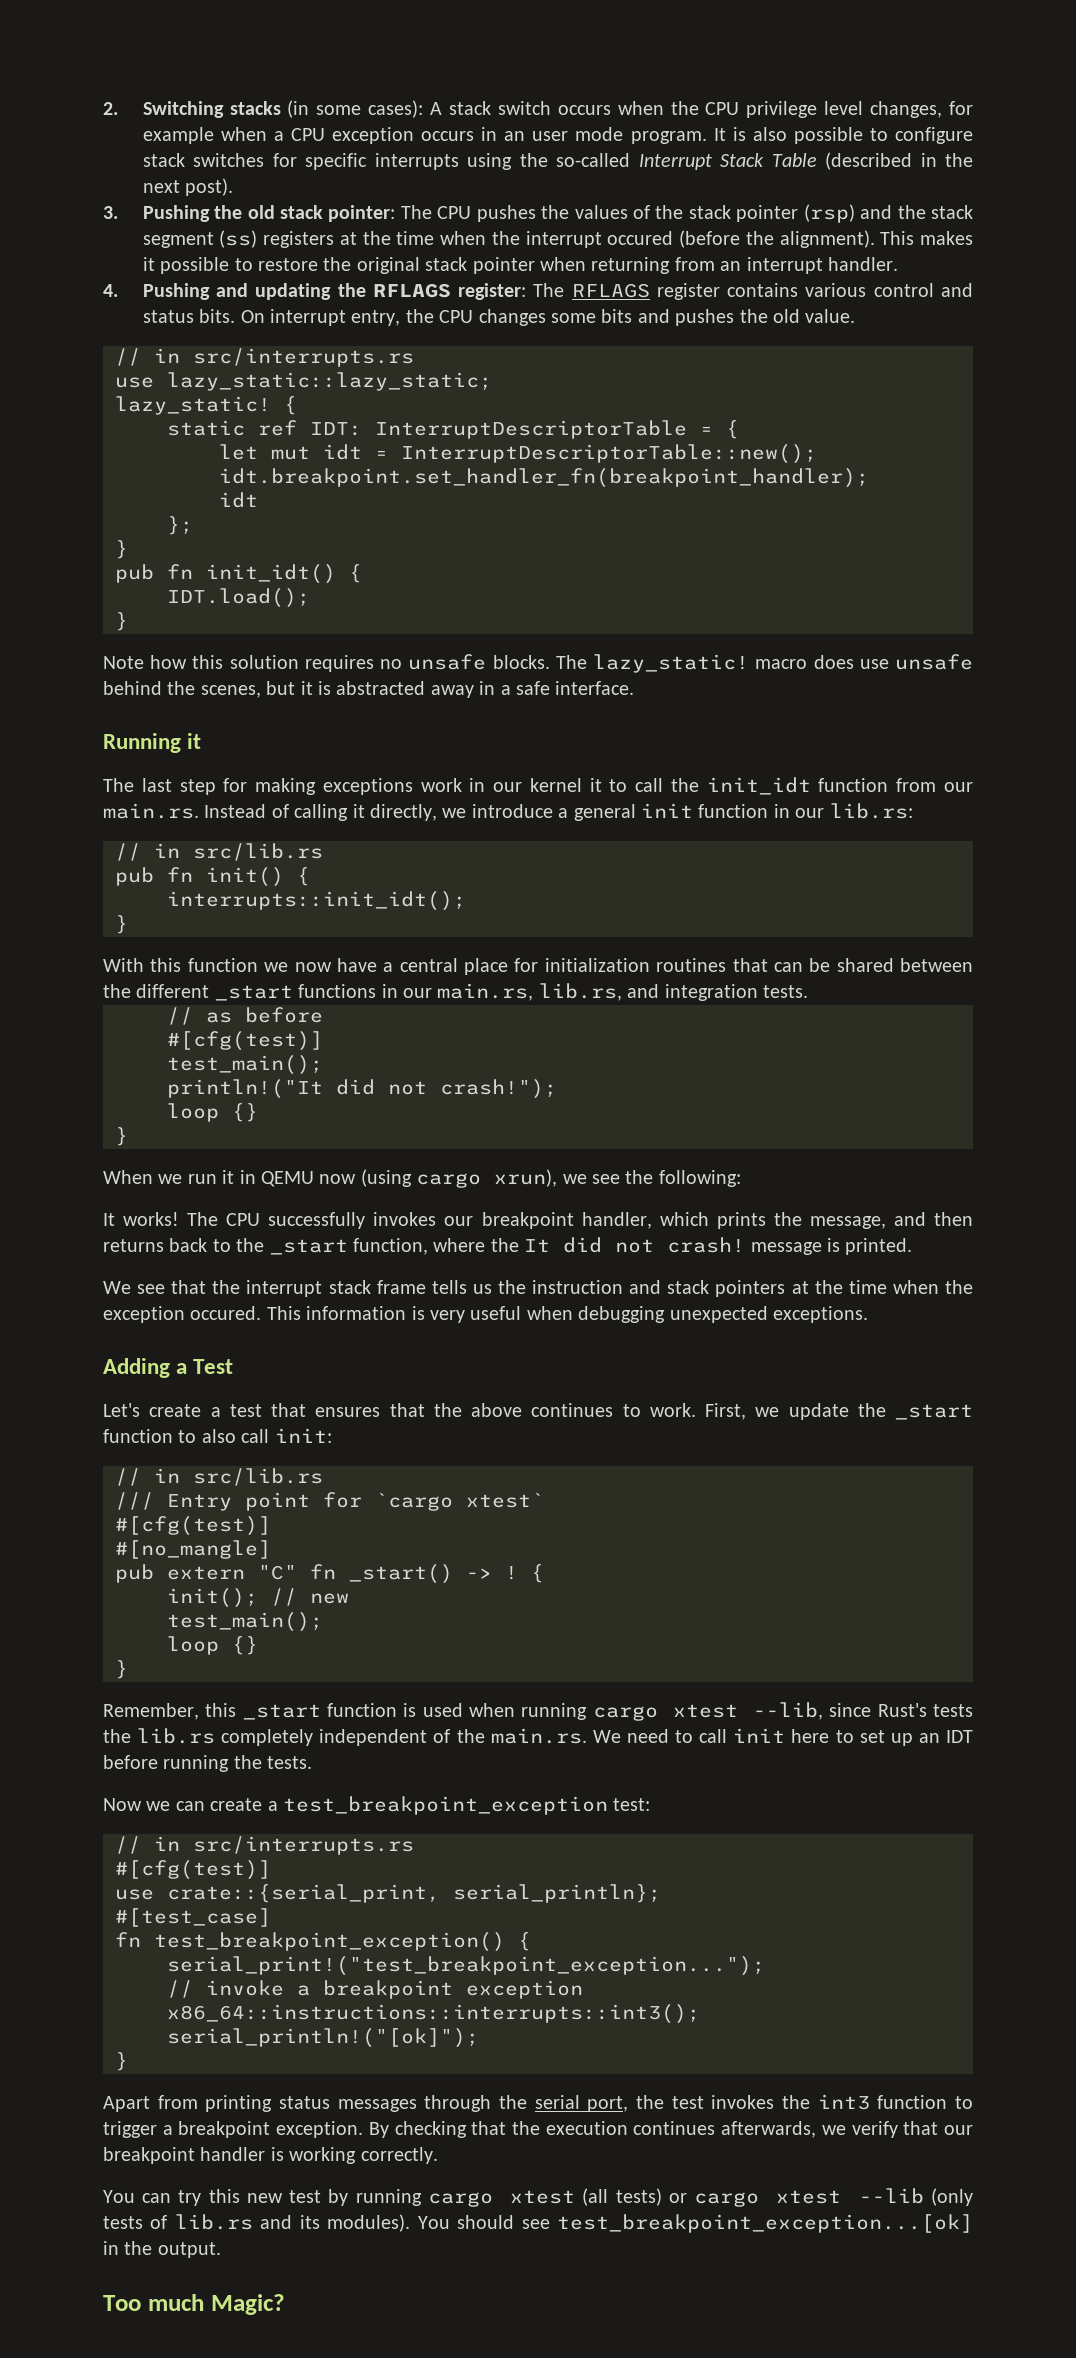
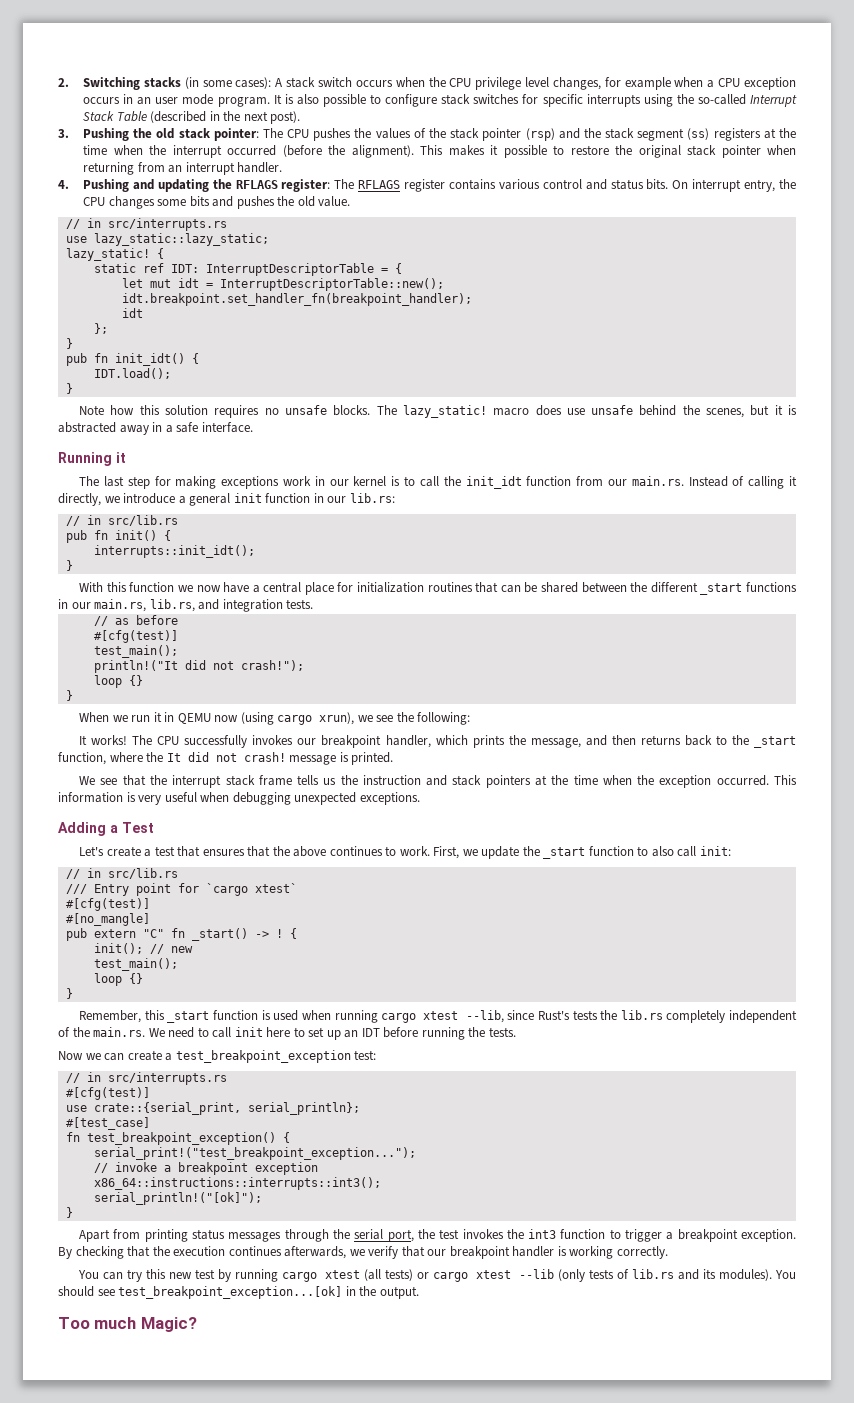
[607,231,674,245] occured -> [227,145,277,156] occurred
[589,778,602,792] it -> [391,476,401,486] is
[190,1306,262,1320] occured. -> [716,775,769,786] occurred.

